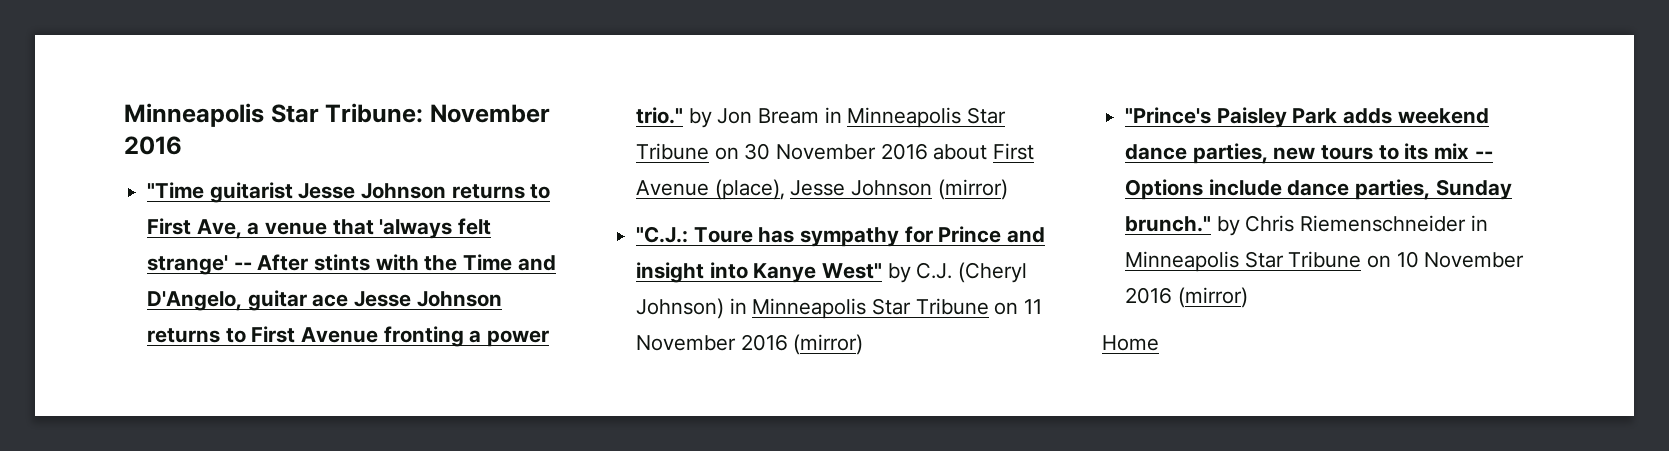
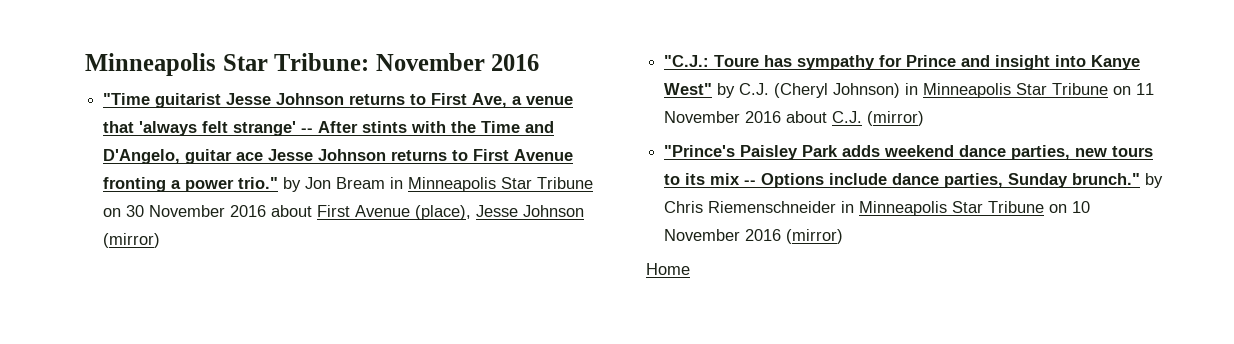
(788, 342) none -> [786,111,863,123] about C.J.

